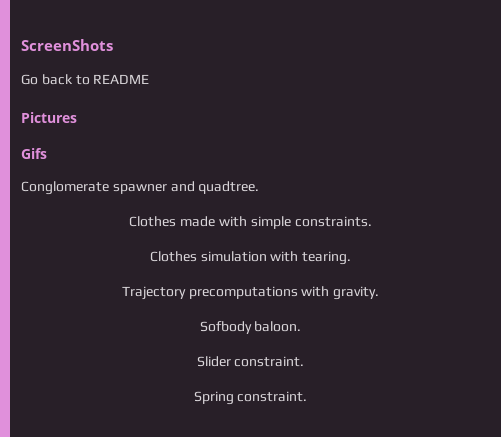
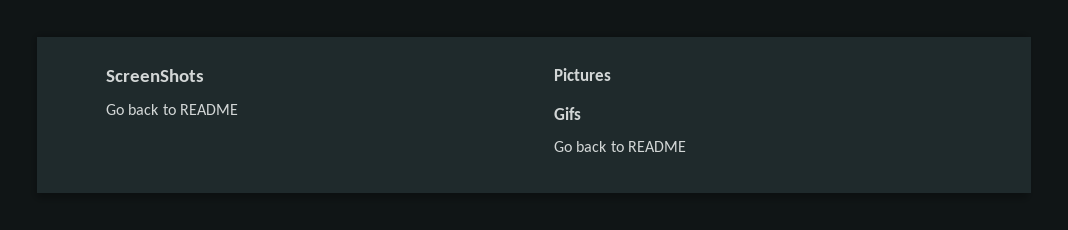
[21,181,260,195] [129,216,372,229] [149,251,352,265] [121,286,380,300] [199,321,302,334] [196,356,305,367] [193,391,308,405] Conglomerate spawner and quadtree. // Clothes made with simple constraints. // Clothes simulation with tearing. // Trajectory precomputations with gravity. // Sofbody baloon. // Slider constraint. // Spring constraint. -> [554,141,686,152] Go back to README

